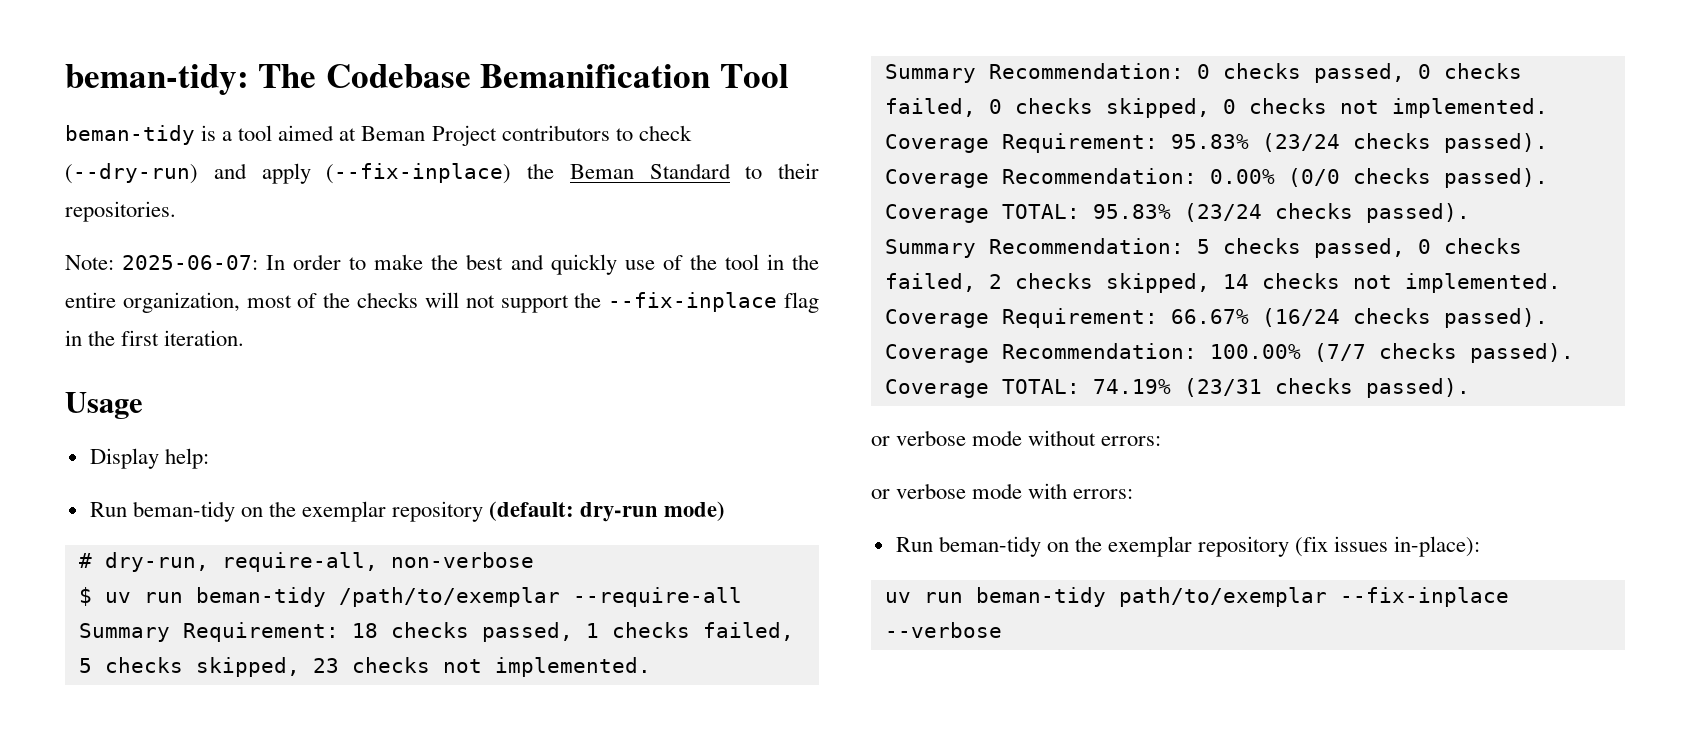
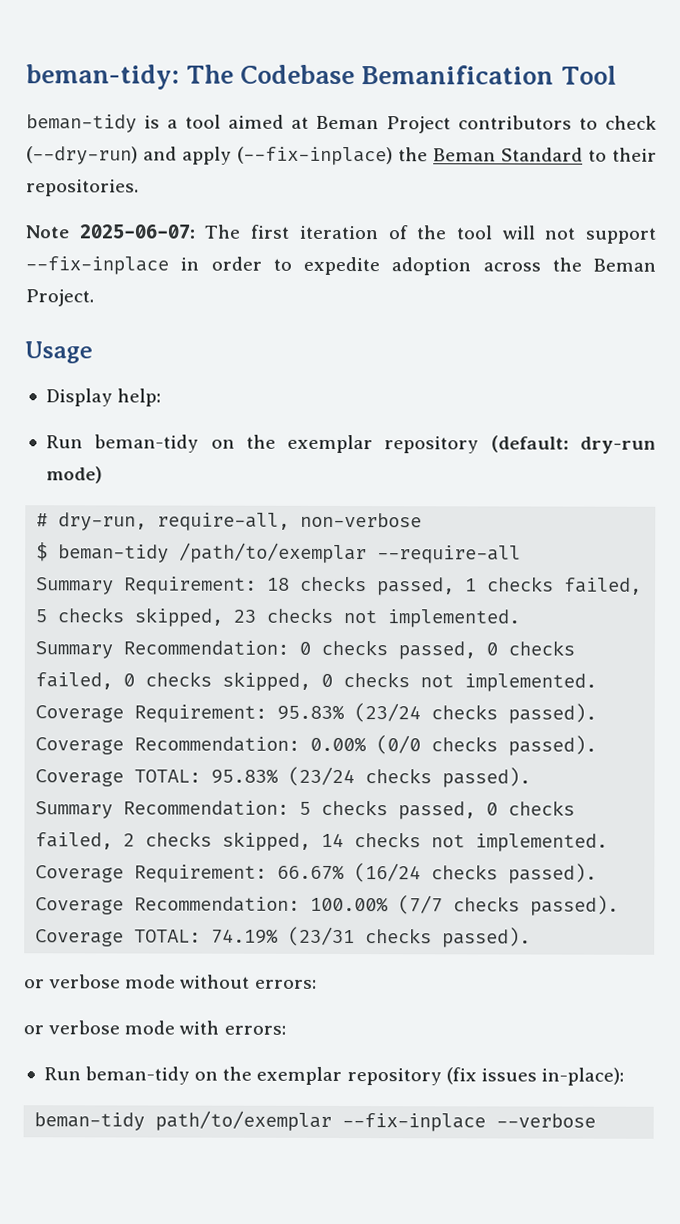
[65,254,820,275] [65,292,819,313] [65,330,245,346] Note: 2025-06-07: In order to make the best and quickly use of the tool in the entire organization, most of the checks will not support the --fix-inplace flag in the first iteration. -> [25,224,657,244] [25,256,656,276] [25,289,94,307] Note 2025-06-07: The first iteration of the tool will not support --fix-inplace in order to expedite adoption across the Beman Project.
[104,592,183,603] uv run -> (49, 552) none
[884,592,963,603] uv run -> (624, 1076) none

